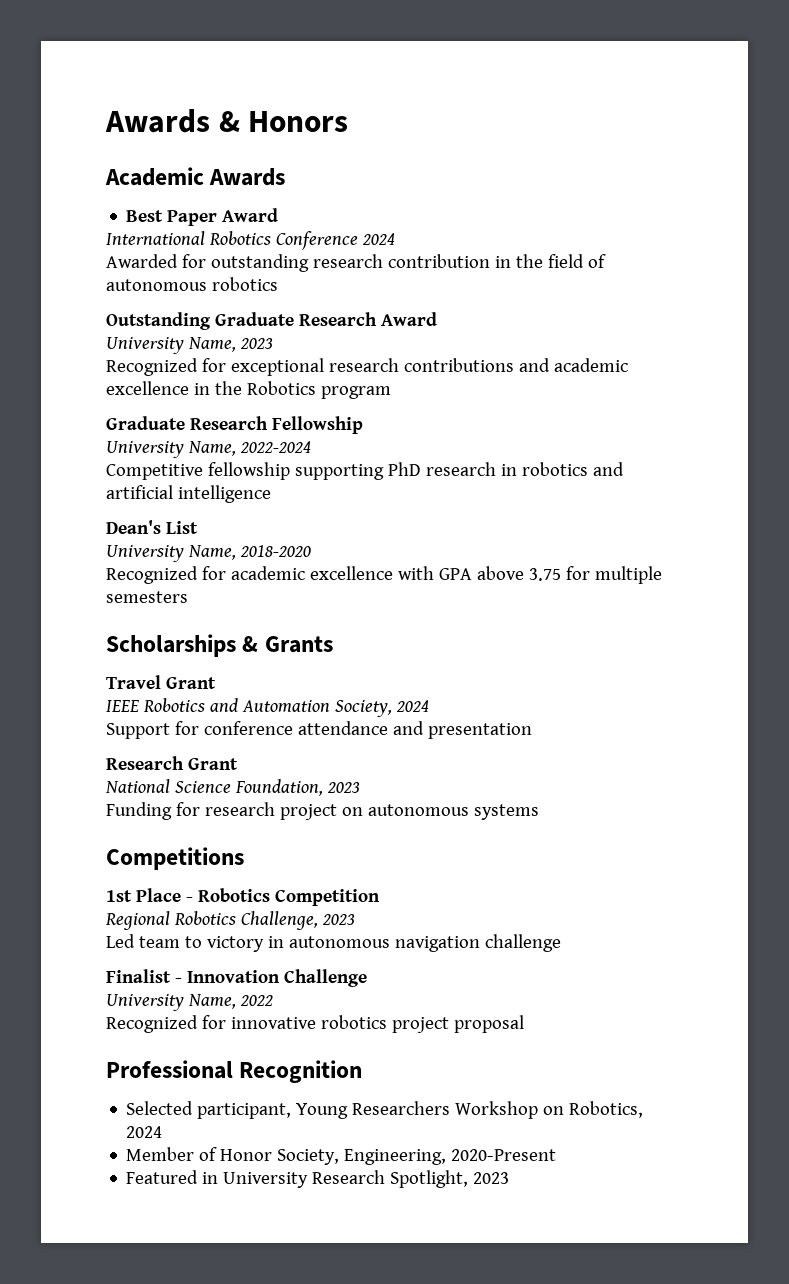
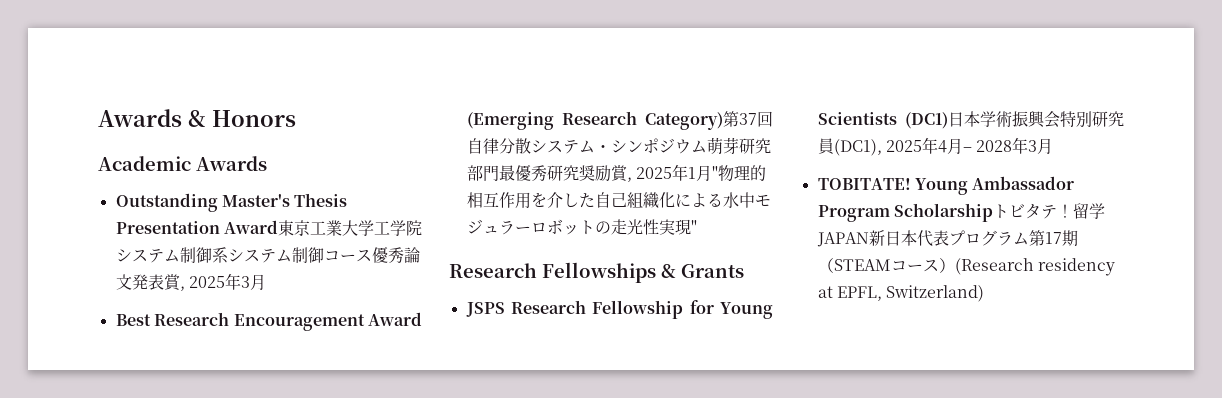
(286, 177) none -> [115,193,348,212] [115,220,422,236] [115,247,420,264] [115,273,266,291] // Outstanding Master's Thesis Presentation Award東京工業大学工学院システム制御系システム制御コース優秀論文発表賞, 2025年3月
[167,208,279,226] [106,231,395,250] [106,254,606,272] [106,277,278,291] [106,312,437,330] [106,337,273,354] [106,358,628,376] [106,381,391,399] [106,416,363,434] [106,441,311,458] [106,462,624,480] [106,485,271,503] [106,520,198,534] [106,545,311,562] [106,566,662,584] [106,591,188,603] [106,634,333,657] [106,675,216,689] [106,698,429,717] [106,721,532,739] [106,756,238,770] [105,779,360,796] [106,802,539,820] [106,847,244,870] [106,888,380,906] [105,911,355,930] [106,934,561,952] [106,969,367,987] [106,994,273,1011] [106,1015,524,1033] [106,1060,363,1083] [126,1101,644,1119] [126,1126,163,1138] [126,1147,557,1165] [126,1170,510,1188] Paper Award // International Robotics Conference 2024 // Awarded for outstanding research contribution in the field of autonomous robotics // Outstanding Graduate Research Award // University Name, 2023 // Recognized for exceptional research contributions and academic excellence in the Robotics program // Graduate Research Fellowship // University Name, 2022-2024 // Competitive fellowship supporting PhD research in robotics and artificial intelligence // Dean's List // University Name, 2018-2020 // Recognized for academic excellence with GPA above 3.75 for multiple semesters // Scholarships & Grants // Travel Grant // IEEE Robotics and Automation Society, 2024 // Support for conference attendance and presentation // Research Grant // National Science Foundation, 2023 // Funding for research project on autonomous systems // Competitions // 1st Place - Robotics Competition // Regional Robotics Challenge, 2023 // Led team to victory in autonomous navigation challenge // Finalist - Innovation Challenge // University Name, 2022 // Recognized for innovative robotics project proposal // Professional Recognition // Selected participant, Young Researchers Workshop on Robotics, 2024 // Member of Honor Society, Engineering, 2020-Present // Featured in University Research Spotlight, 2023 -> [154,312,422,331] [466,111,773,130] [466,137,771,154] [466,164,766,182] [466,192,771,209] [466,219,697,235] [449,262,744,283] [465,300,773,319] [817,111,1124,129] [817,137,1054,156] [817,176,1075,195] [817,203,1105,222] [816,230,1078,247] [817,258,1115,276] [817,285,985,302] Research Encouragement Award (Emerging Research Category)第37回自律分散システム・シンポジウム萌芽研究部門最優秀研究奨励賞, 2025年1月"物理的相互作用を介した自己組織化による水中モジュラーロボットの走光性実現" // Research Fellowships & Grants // JSPS Research Fellowship for Young Scientists (DC1)日本学術振興会特別研究員(DC1), 2025年4月– 2028年3月 // TOBITATE! Young Ambassador Program Scholarshipトビタテ！留学JAPAN新日本代表プログラム第17期（STEAMコース）(Research residency at EPFL, Switzerland)

